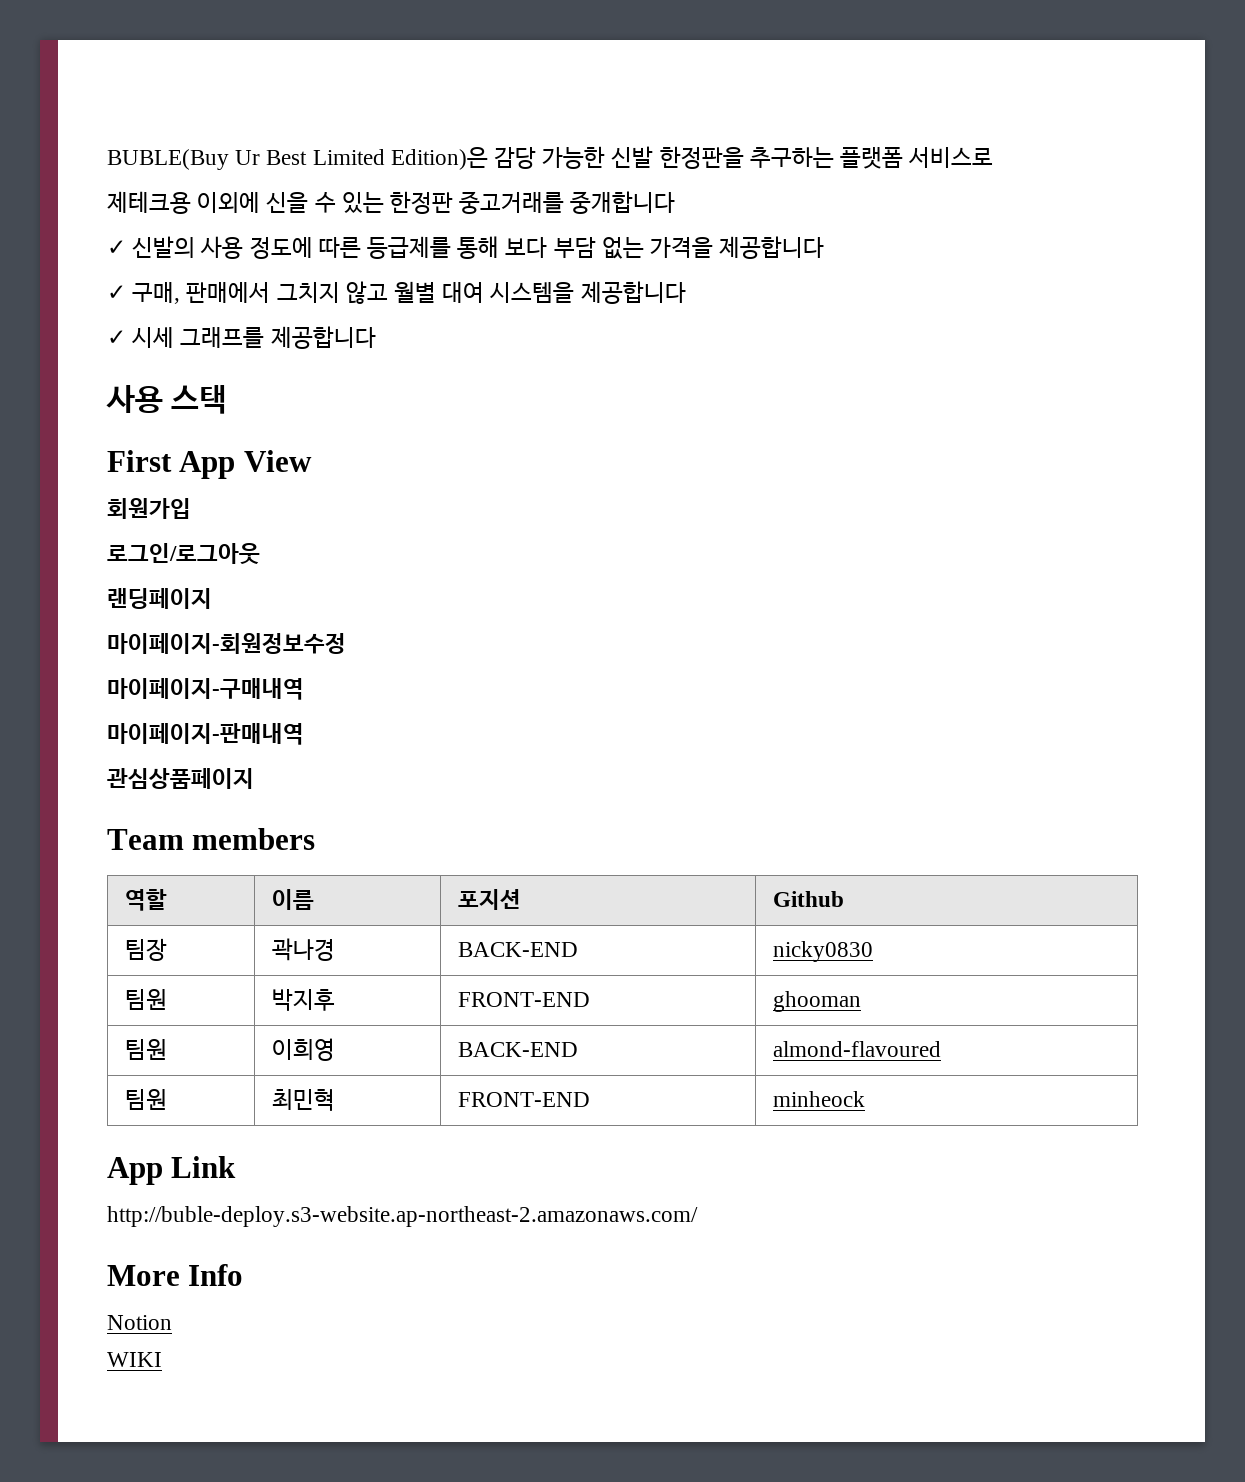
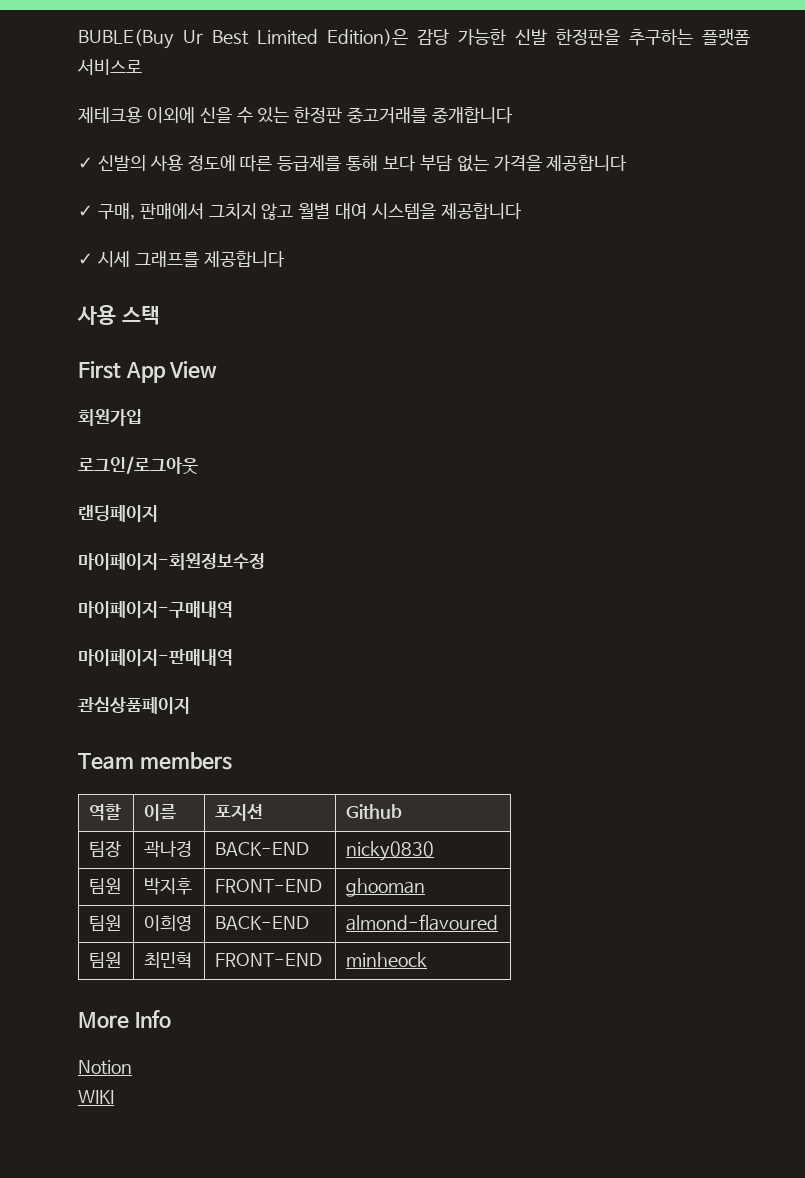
[107,1156,237,1185] [107,1206,698,1227] // App Link // http://buble-deploy.s3-website.ap-northeast-2.amazonaws.com/ -> (428, 959) none

